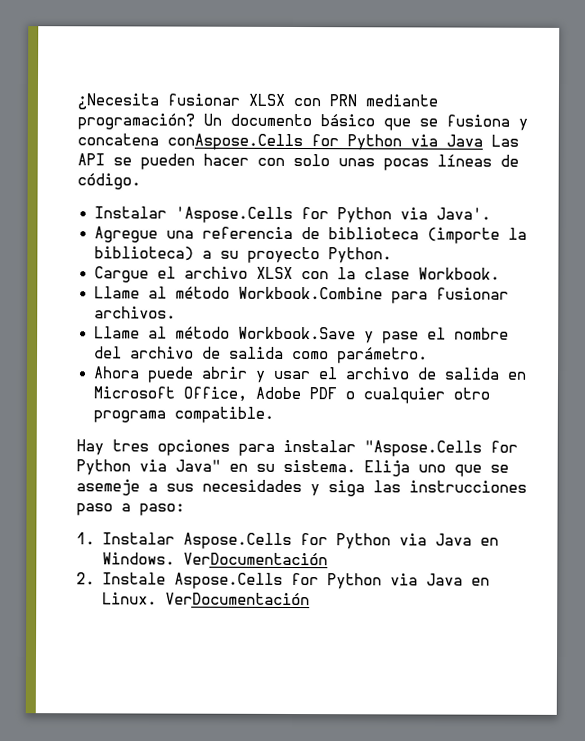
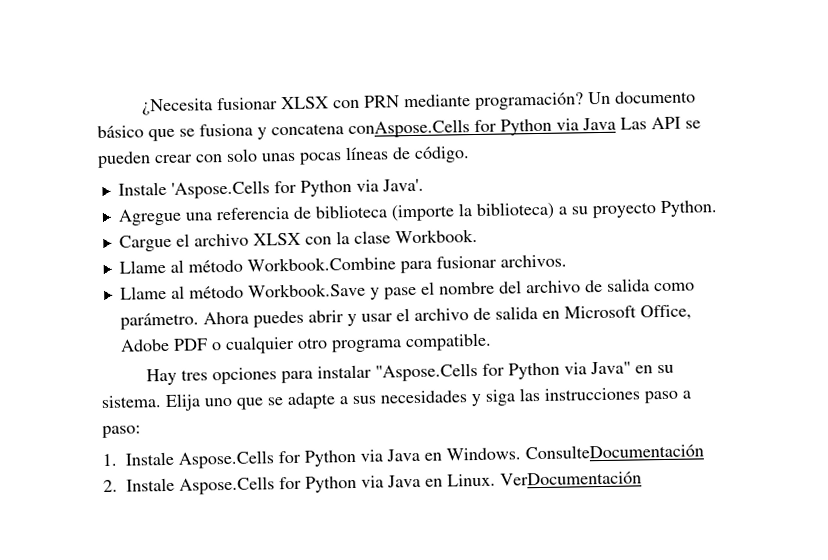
[203,153,249,166] hacer -> [154,154,193,164] crear
[93,206,167,219] Instalar -> [117,181,167,196] Instale
[92,366,194,383] // Ahora puede -> [202,310,304,328] Ahora puedes
[76,479,140,496] asemeje -> [287,392,336,410] adapte
[101,532,175,545] Instalar -> [125,451,175,466] Instale
[182,552,328,566] VerDocumentación -> [525,443,705,460] ConsulteDocumentación

